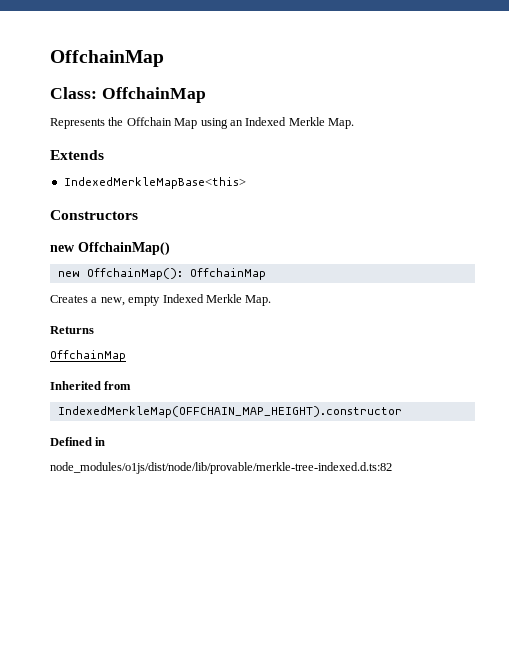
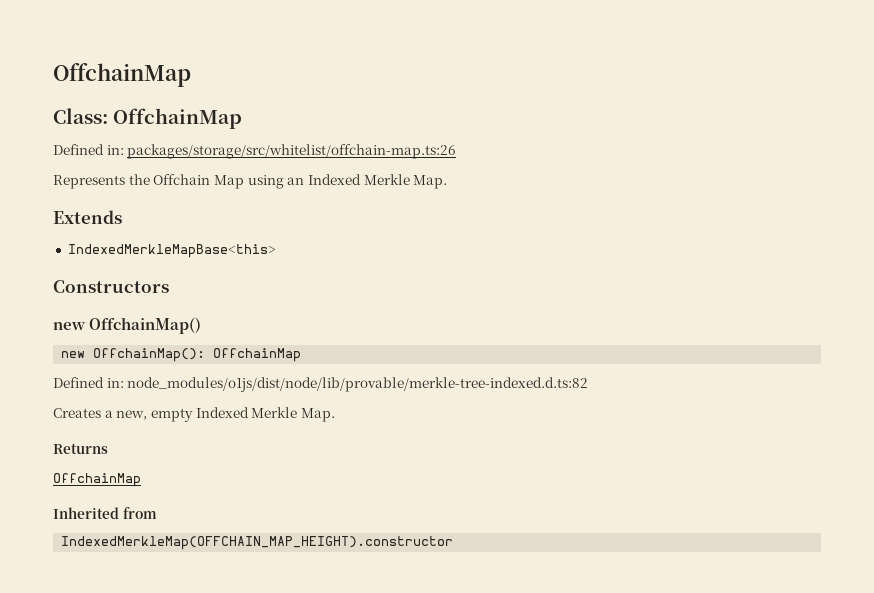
(206, 95) none -> [53,144,457,159] // Defined in: packages/storage/src/whitelist/offchain-map.ts:26
(266, 274) none -> [53,377,589,392] // Defined in: node_modules/o1js/dist/node/lib/provable/merkle-tree-indexed.d.ts:82
[50,437,106,446] [50,462,392,474] // Defined in // node_modules/o1js/dist/node/lib/provable/merkle-tree-indexed.d.ts:82 -> (454, 543) none

